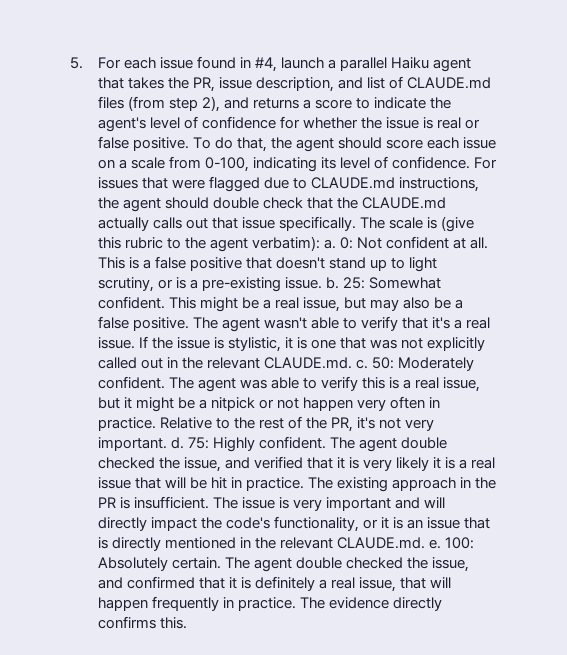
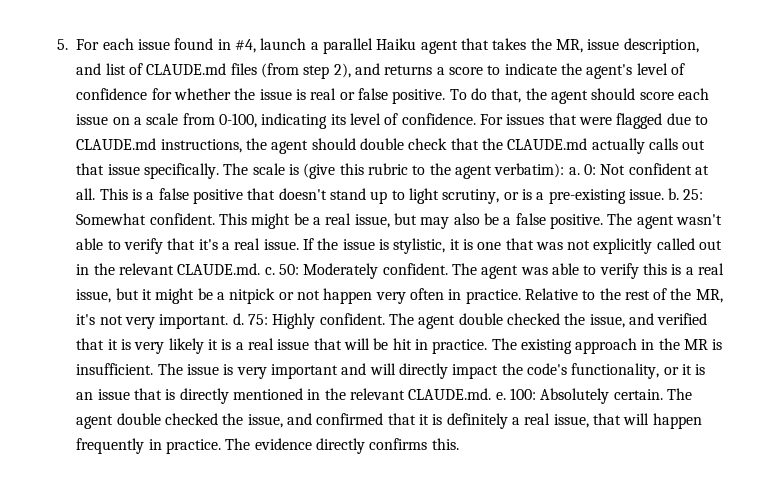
[192,77,215,92] PR, -> [555,39,583,53] MR,
[330,417,353,432] PR, -> [695,289,723,303] MR,
[97,497,116,508] PR -> [684,339,709,350] MR

